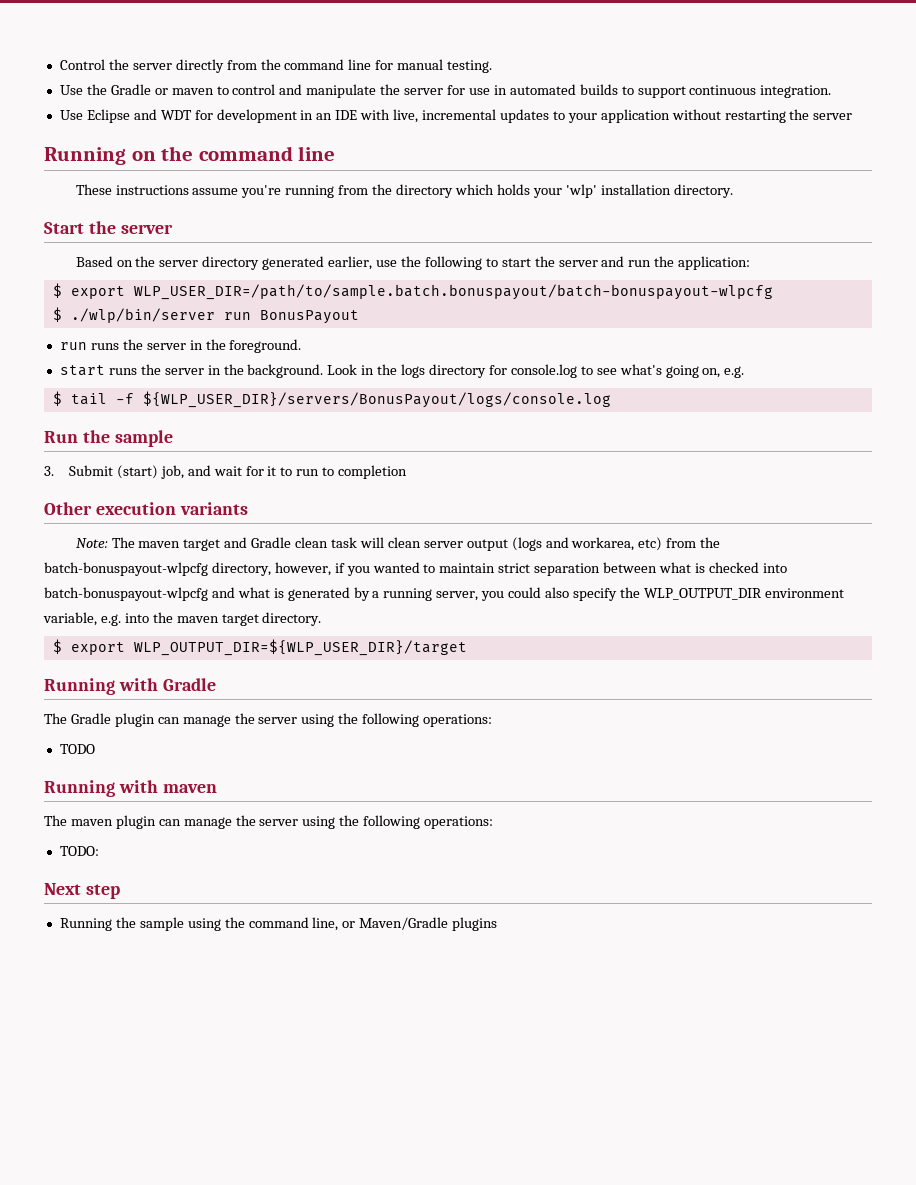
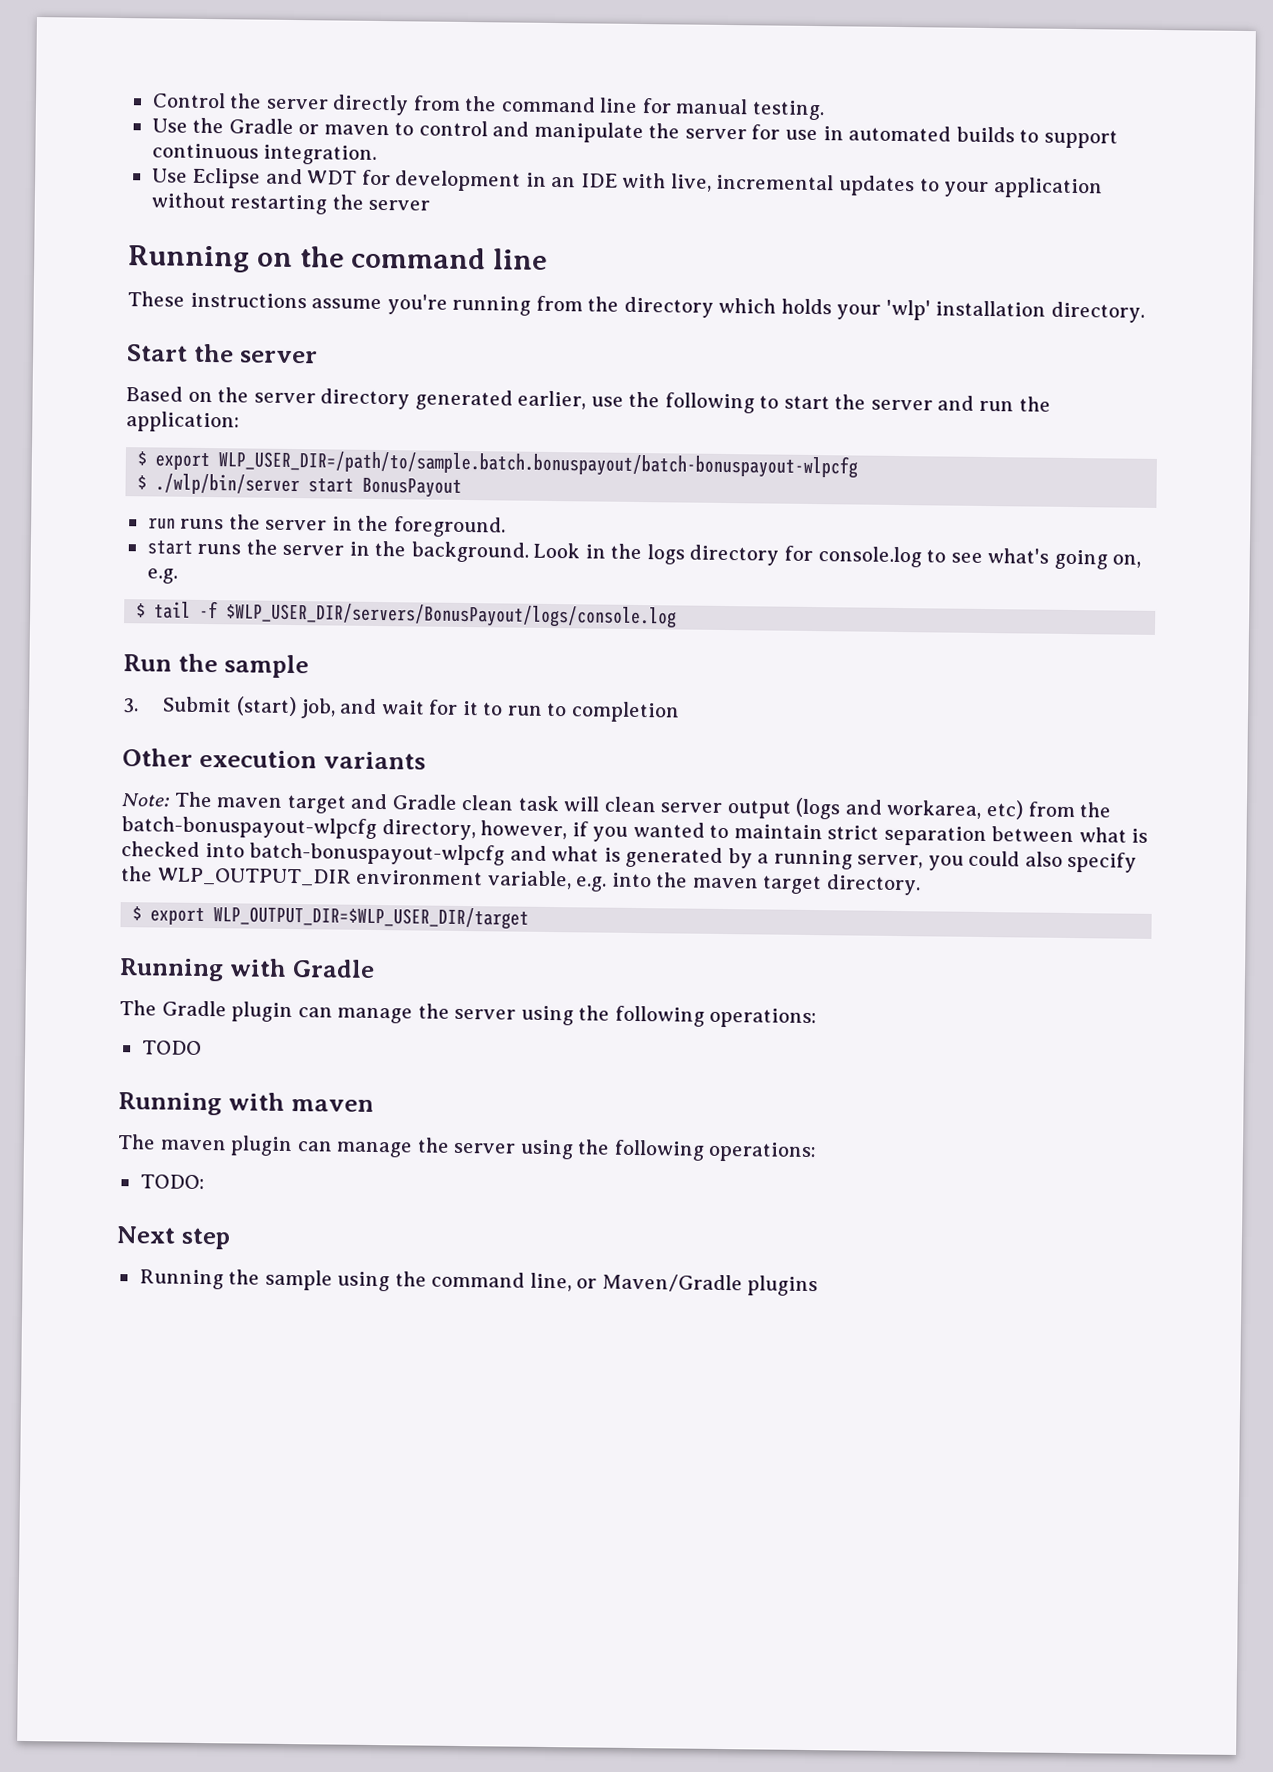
[223,312,251,320] run -> [308,478,355,493] start
[142,391,611,408] ${WLP_USER_DIR}/servers/BonusPayout/logs/console.log -> [225,602,678,629] $WLP_USER_DIR/servers/BonusPayout/logs/console.log
[133,639,467,656] WLP_OUTPUT_DIR=${WLP_USER_DIR}/target -> [213,905,530,930] WLP_OUTPUT_DIR=$WLP_USER_DIR/target

